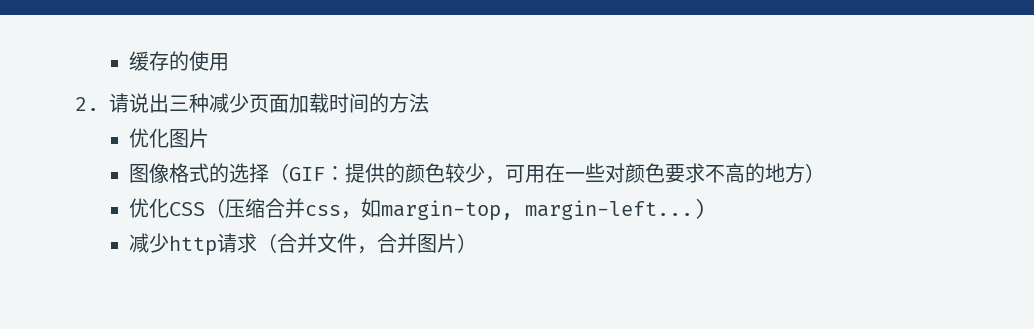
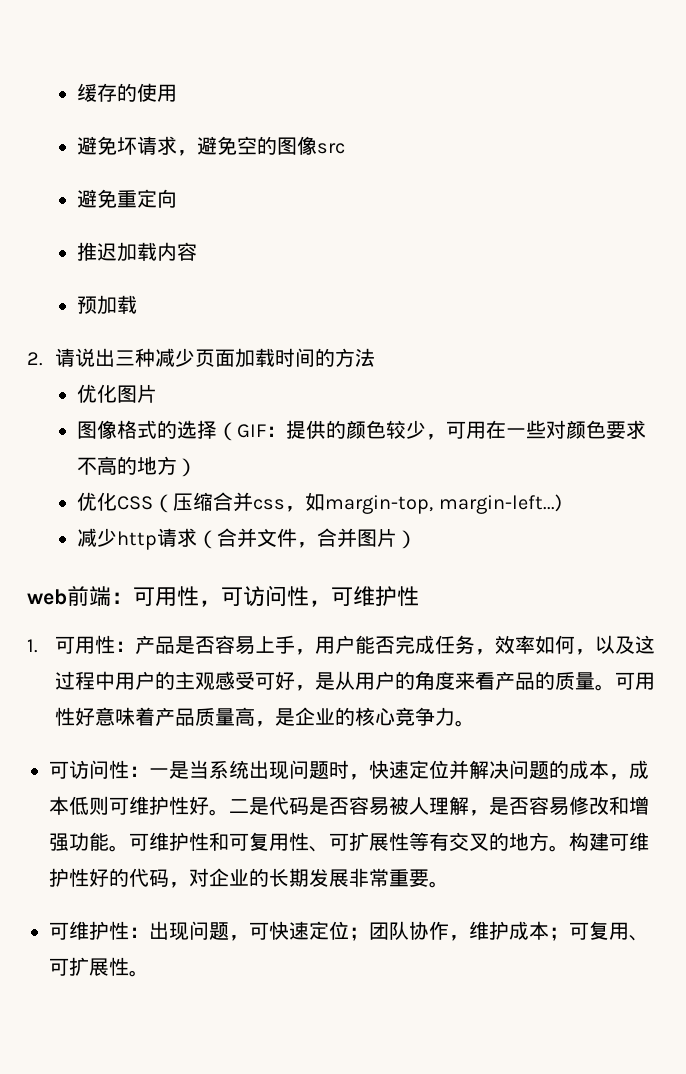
(229, 62) none -> [77,136,346,156] [77,189,178,208] [77,242,198,262] [77,295,138,315] // 避免坏请求，避免空的图像src // 避免重定向 // 推迟加载内容 // 预加载
(477, 243) none -> [27,585,419,607] [27,635,656,655] [55,671,656,691] [55,707,476,727] [49,760,649,780] [49,796,649,816] [49,832,649,852] [49,868,449,888] [49,921,649,941] [49,957,149,977] // web前端：可用性，可访问性，可维护性 // 1.可用性：产品是否容易上手，用户能否完成任务，效率如何，以及这过程中用户的主观感受可好，是从用户的角度来看产品的质量。可用性好意味着产品质量高，是企业的核心竞争力。 // 可访问性：一是当系统出现问题时，快速定位并解决问题的成本，成本低则可维护性好。二是代码是否容易被人理解，是否容易修改和增强功能。可维护性和可复用性、可扩展性等有交叉的地方。构建可维护性好的代码，对企业的长期发展非常重要。 // 可维护性：出现问题，可快速定位；团队协作，维护成本；可复用、可扩展性。

